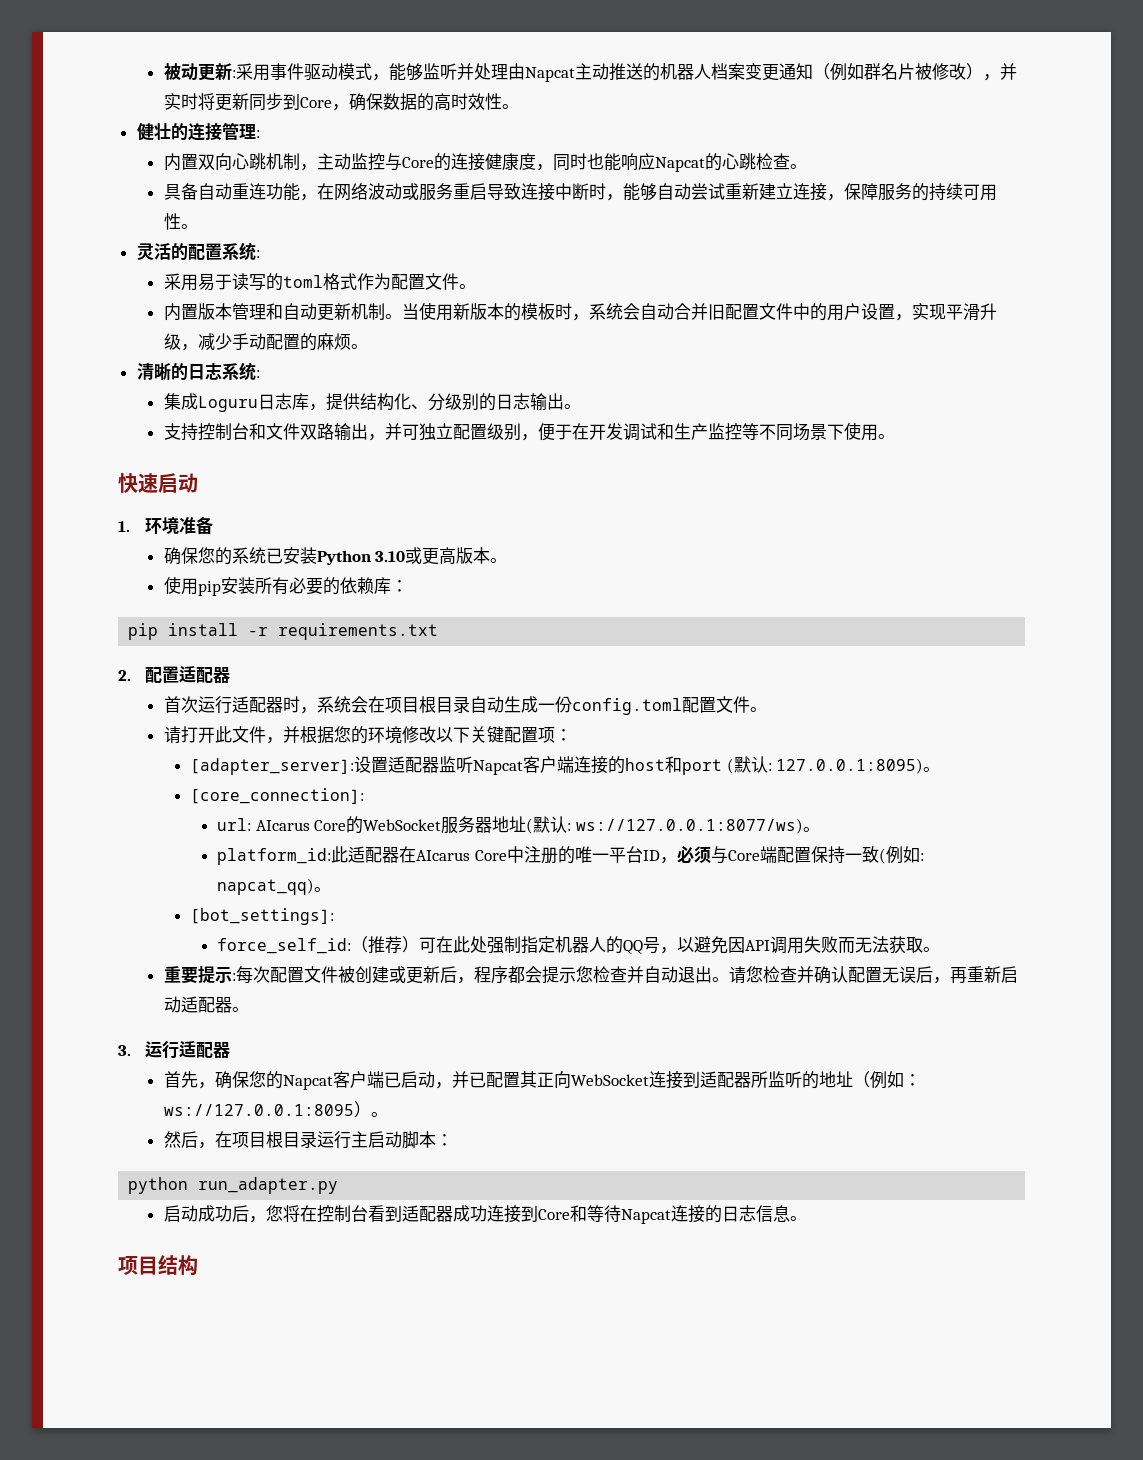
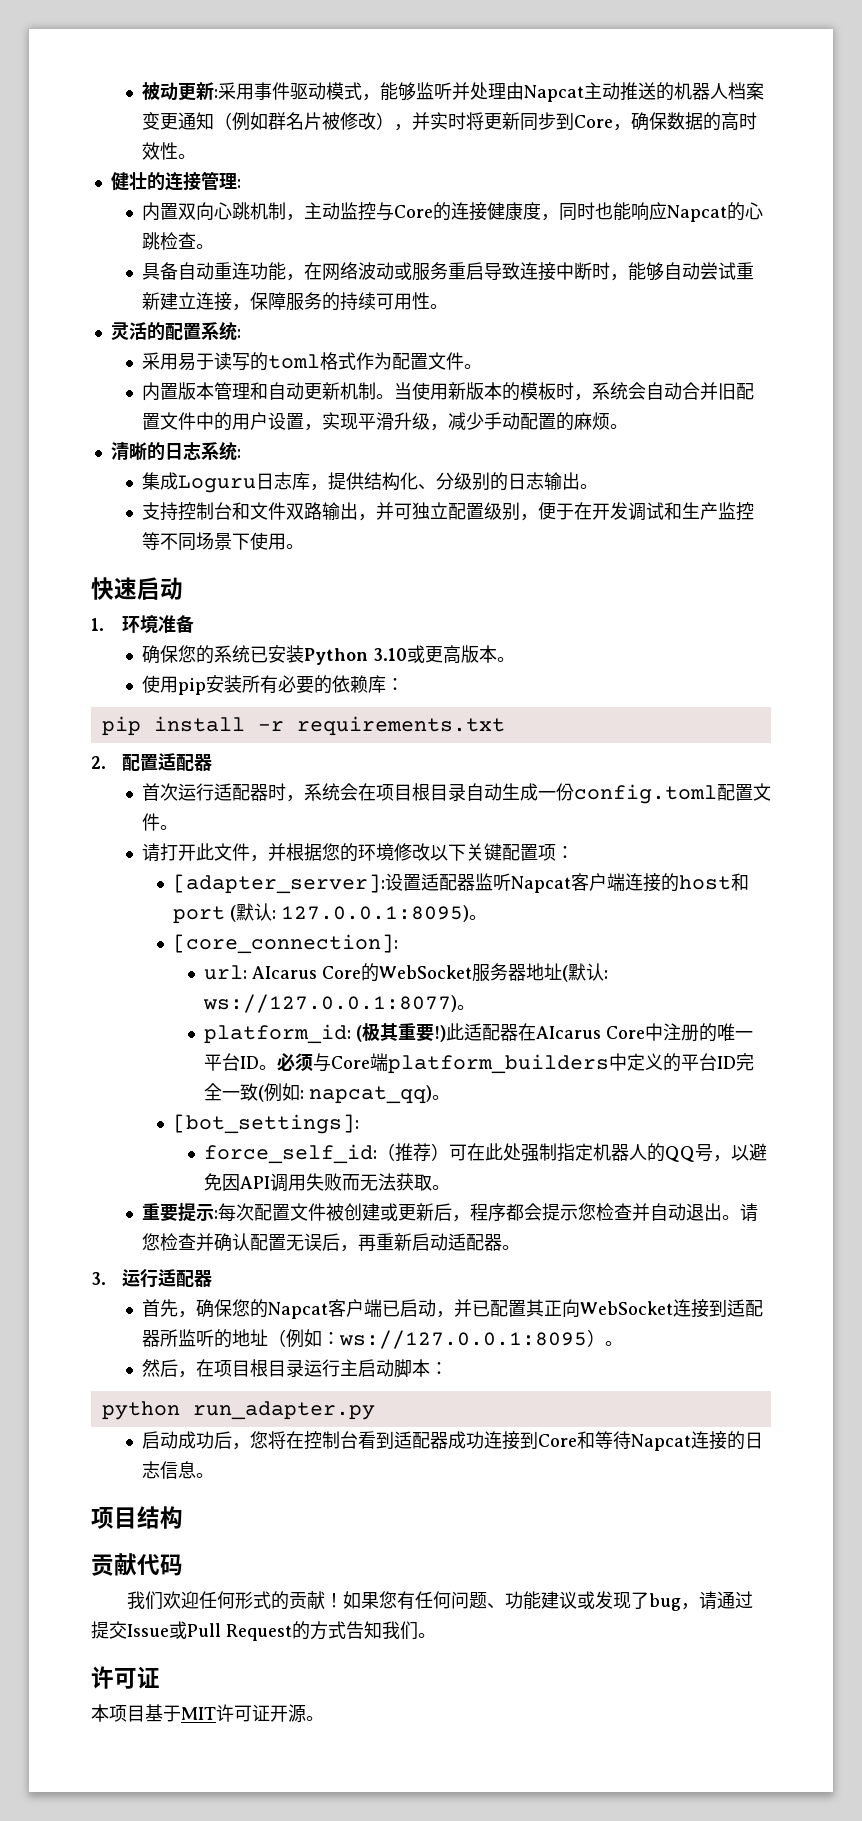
[575,818,803,834] ws://127.0.0.1:8077/ws) -> [203,994,458,1013] ws://127.0.0.1:8077)
(332, 856) none -> [356,1023,447,1042] (极其重要!)
[659,857,677,864] ， -> [259,1065,278,1070] 。
[776,846,845,864] 配置保持 -> [388,1053,755,1074] [204,1083,223,1101] platform_builders中定义的平台ID完全
(198, 1265) none -> [91,1553,183,1576] [127,1591,754,1611] [91,1621,436,1641] [91,1666,160,1689] [91,1704,324,1723] // 贡献代码 // 我们欢迎任何形式的贡献！如果您有任何问题、功能建议或发现了bug，请通过提交Issue或Pull Request的方式告知我们。 // 许可证 // 本项目基于MIT许可证开源。

